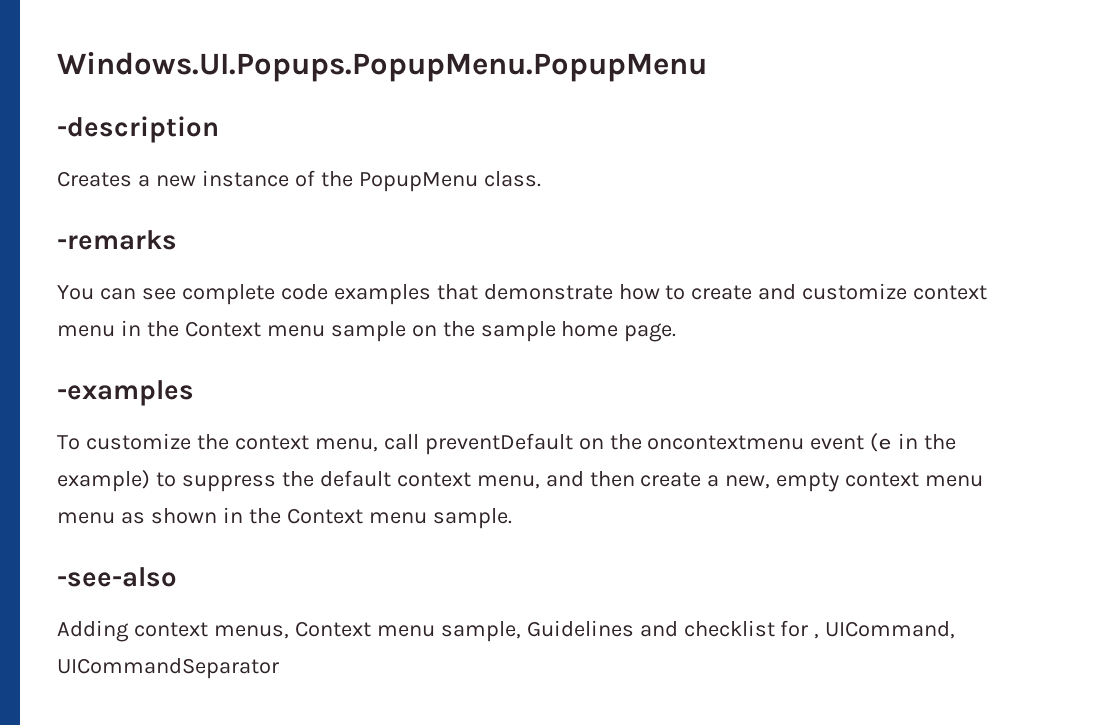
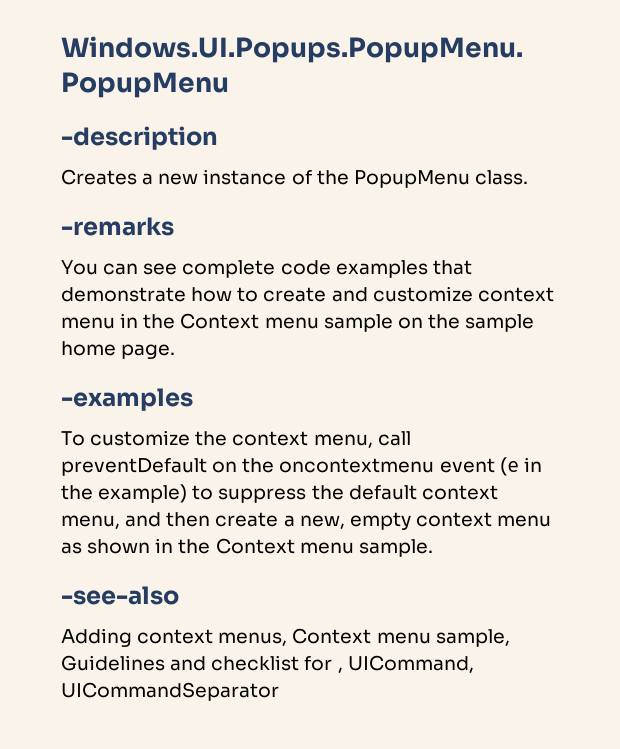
[57,512,115,524] menu -> (552, 521) none

